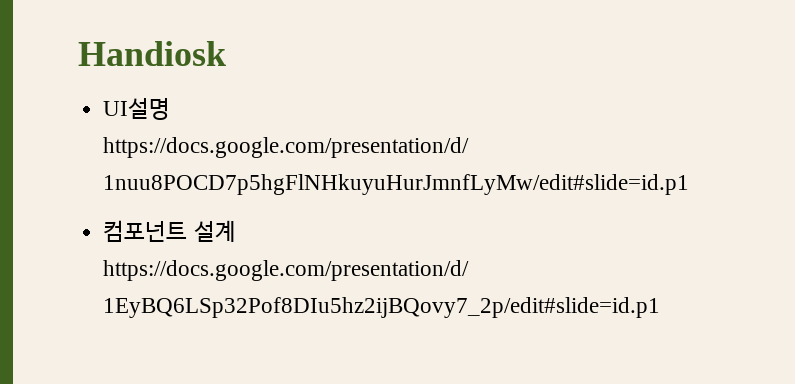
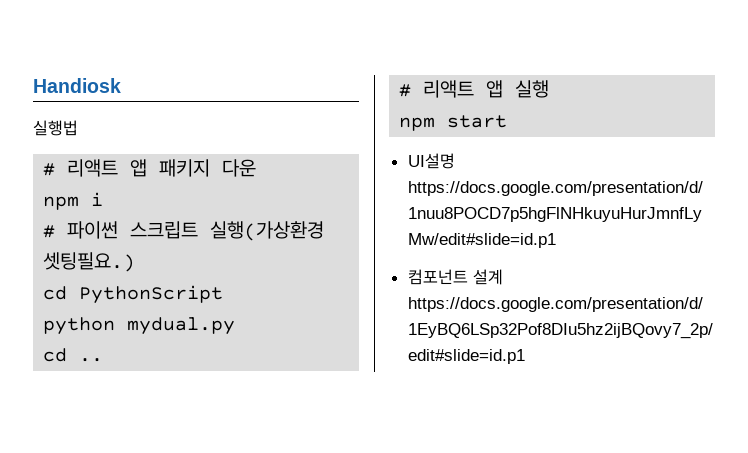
(226, 53) none -> [33,120,78,136] [43,159,257,177] [43,192,104,210] [43,221,325,241] [43,252,136,272] [43,285,224,304] [43,317,236,335] [43,348,104,362] [399,80,550,98] [399,115,508,131] // 실행법 // # 리액트 앱 패키지 다운 // npm i // # 파이썬 스크립트 실행(가상환경 셋팅필요.) // cd PythonScript // python mydual.py // cd .. // # 리액트 앱 실행 // npm start

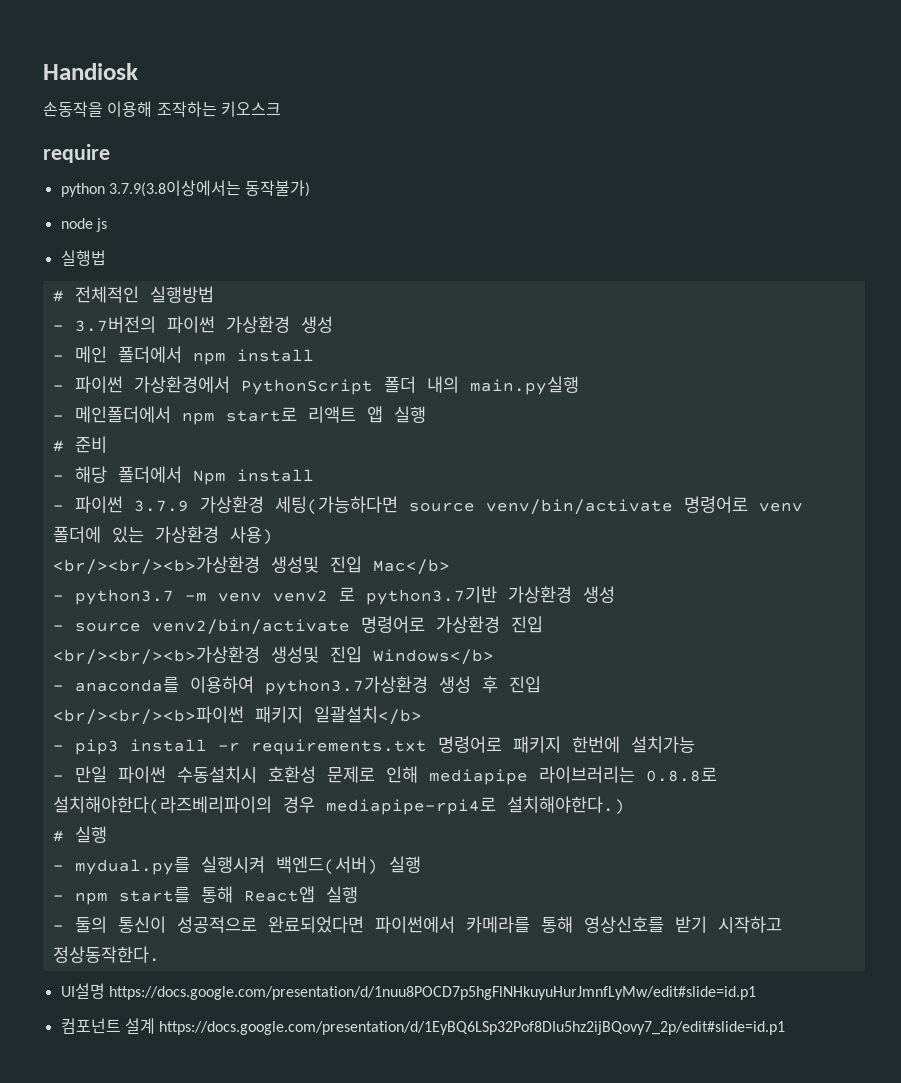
[33,120,78,136] [43,159,257,177] [43,192,104,210] [43,221,325,241] [43,252,136,272] [43,285,224,304] [43,317,236,335] [43,348,104,362] [399,80,550,98] [399,115,508,131] 실행법 // # 리액트 앱 패키지 다운 // npm i // # 파이썬 스크립트 실행(가상환경 셋팅필요.) // cd PythonScript // python mydual.py // cd .. // # 리액트 앱 실행 // npm start -> [43,101,281,117] [43,144,110,163] [60,180,311,197] [60,218,107,232] [60,250,106,266] [52,286,214,303] [52,316,333,333] [52,346,314,365] [52,376,579,395] [52,406,426,425] [52,436,107,453] [52,466,314,485] [52,496,803,515] [52,526,273,545] [52,556,450,575] [52,586,615,605] [52,616,543,635] [52,646,494,665] [52,676,541,695] [52,706,422,725] [52,736,695,755] [52,766,717,785] [52,796,625,815] [52,826,107,843] [52,856,421,875] [52,886,358,905] [52,916,782,933] [52,946,160,963] 손동작을 이용해 조작하는 키오스크 // require // python 3.7.9(3.8이상에서는 동작불가) // node js // 실행법 // # 전체적인 실행방법 // - 3.7버전의 파이썬 가상환경 생성 // - 메인 폴더에서 npm install // - 파이썬 가상환경에서 PythonScript 폴더 내의 main.py실행 // - 메인폴더에서 npm start로 리액트 앱 실행 // # 준비 // - 해당 폴더에서 Npm install // - 파이썬 3.7.9 가상환경 세팅(가능하다면 source venv/bin/activate 명령어로 venv 폴더에 있는 가상환경 사용) // <br/><br/><b>가상환경 생성및 진입 Mac</b> // - python3.7 -m venv venv2 로 python3.7기반 가상환경 생성 // - source venv2/bin/activate 명령어로 가상환경 진입 // <br/><br/><b>가상환경 생성및 진입 Windows</b> // - anaconda를 이용하여 python3.7가상환경 생성 후 진입 // <br/><br/><b>파이썬 패키지 일괄설치</b> // - pip3 install -r requirements.txt 명령어로 패키지 한번에 설치가능 // - 만일 파이썬 수동설치시 호환성 문제로 인해 mediapipe 라이브러리는 0.8.8로 설치해야한다(라즈베리파이의 경우 mediapipe-rpi4로 설치해야한다.) // # 실행 // - mydual.py를 실행시켜 백엔드(서버) 실행 // - npm start를 통해 React앱 실행 // - 둘의 통신이 성공적으로 완료되었다면 파이썬에서 카메라를 통해 영상신호를 받기 시작하고 정상동작한다.

